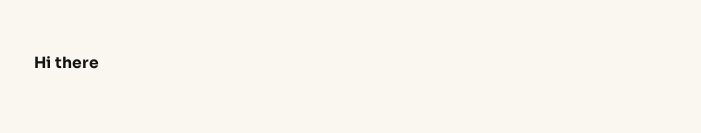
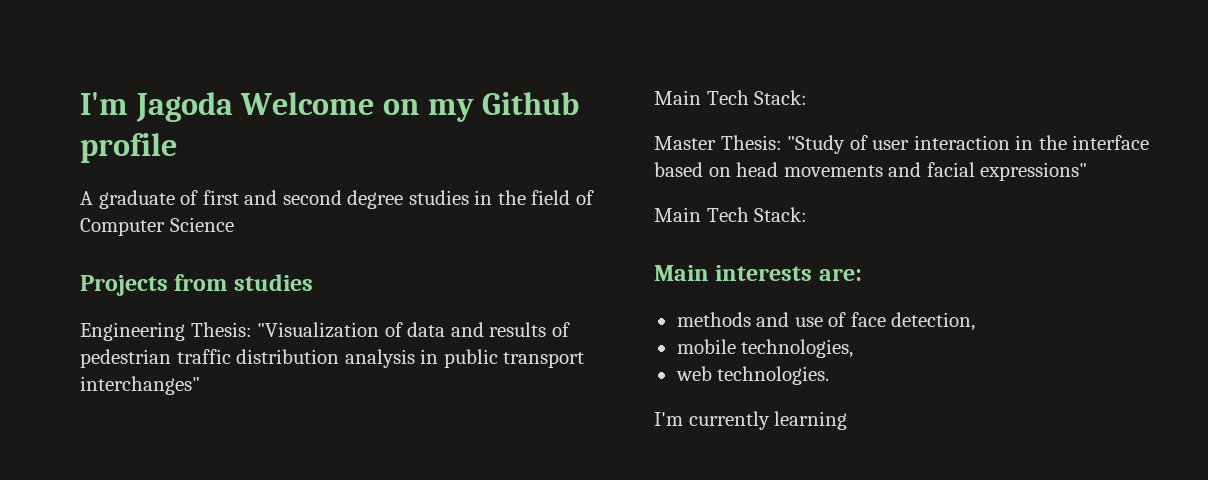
[34,56,100,69] Hi there -> [80,92,580,122] [80,133,177,163] [80,190,594,209] [80,217,234,236] [80,274,313,296] [80,322,570,341] [80,349,585,368] [80,376,200,395] [654,90,808,105] [654,135,1150,154] [654,162,1088,181] [654,207,808,222] [654,265,862,281] [676,312,976,331] [676,339,854,358] [675,366,830,385] [654,411,848,430] I'm Jagoda Welcome on my Github profile // A graduate of first and second degree studies in the field of Computer Science // Projects from studies // Engineering Thesis: "Visualization of data and results of pedestrian traffic distribution analysis in public transport interchanges" // Main Tech Stack: // Master Thesis: "Study of user interaction in the interface based on head movements and facial expressions" // Main Tech Stack: // Main interests are: // methods and use of face detection, // mobile technologies, // web technologies. // I'm currently learning

